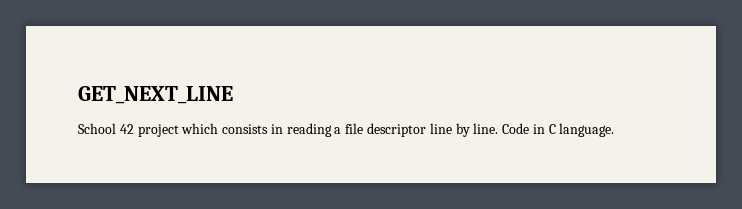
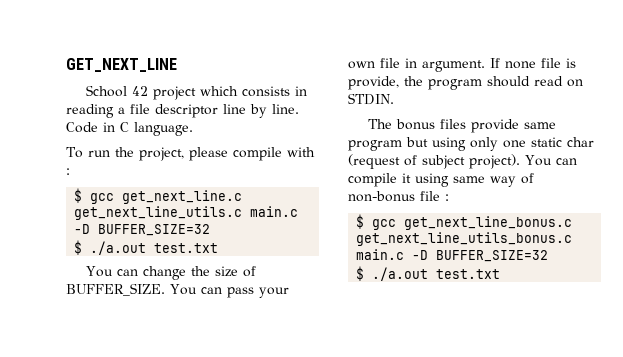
(615, 130) none -> [66,147,315,161] [66,168,70,175] [74,188,243,204] [74,206,299,220] [74,224,211,236] [74,240,219,255] [85,266,256,280] [66,283,289,298] [348,58,576,72] [348,76,583,90] [348,93,394,105] [367,119,556,133] [348,137,594,151] [348,154,577,169] [348,173,534,187] [348,191,449,202] [356,214,573,230] [356,232,573,246] [356,249,549,262] [356,266,501,281] // To run the project, please compile with : // $ gcc get_next_line.c get_next_line_utils.c main.c -D BUFFER_SIZE=32 // $ ./a.out test.txt // You can change the size of BUFFER_SIZE. You can pass your own file in argument. If none file is provide, the program should read on STDIN. // The bonus files provide same program but using only one static char (request of subject project). You can compile it using same way of non-bonus file : // $ gcc get_next_line_bonus.c get_next_line_utils_bonus.c main.c -D BUFFER_SIZE=32 // $ ./a.out test.txt

